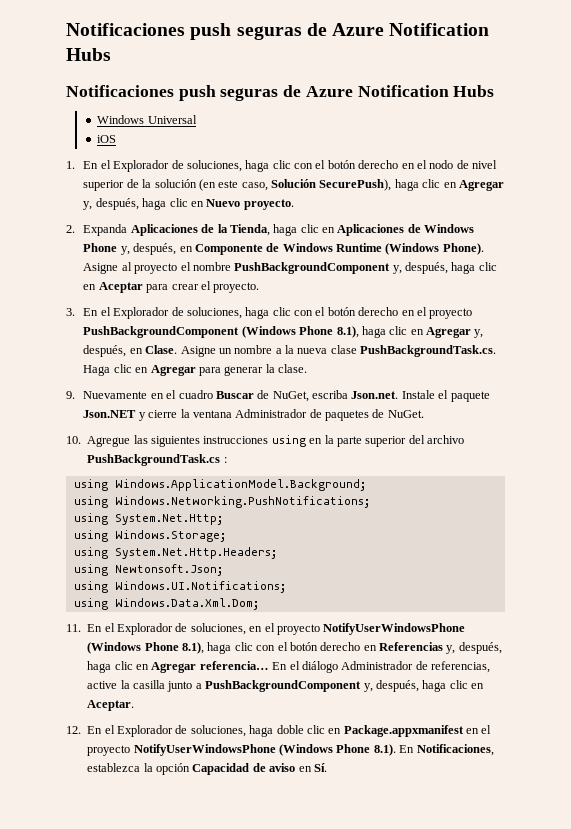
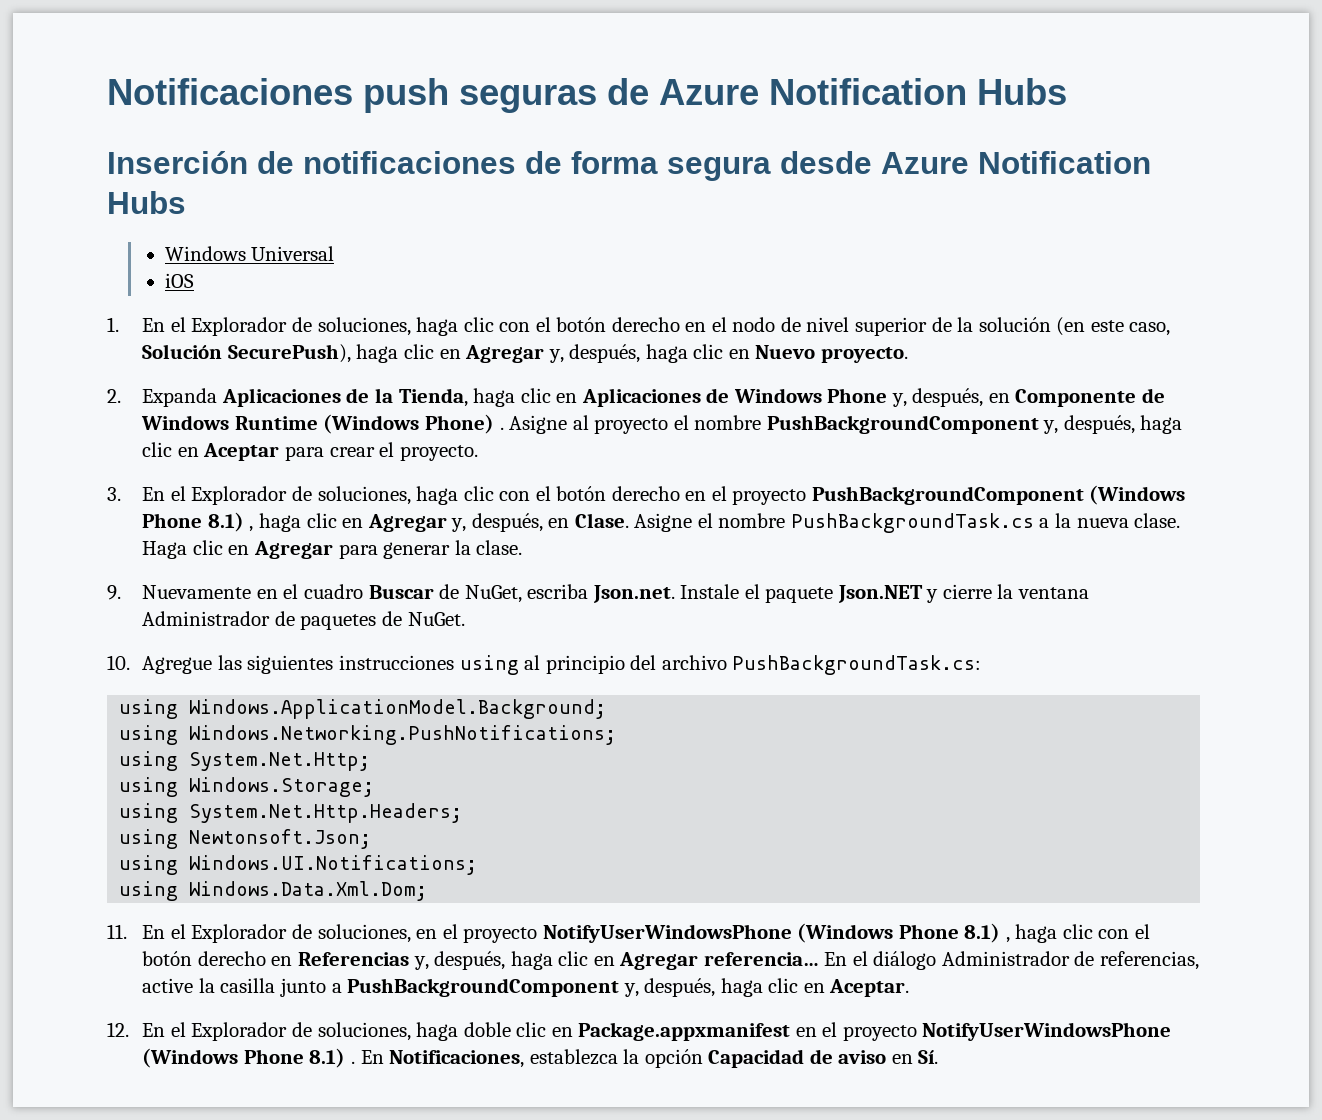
[66,23,490,40] [66,48,111,61] [66,85,302,101] Notificaciones push seguras de Azure Notification Hubs // Notificaciones push seguras de -> [107,78,1067,113] [107,151,872,181] Notificaciones push seguras de Azure Notification Hubs // Inserción de notificaciones de forma segura desde
[442,243,484,255] Phone). -> [425,414,504,434] Phone) .
[336,326,359,338] 8.1), -> [207,512,254,532] 8.1) ,
[218,345,273,354] un nombre -> [697,513,1034,533] el nombre PushBackgroundTask.cs
[330,345,497,357] clase PushBackgroundTask.cs. -> [1134,513,1181,528] clase.
[309,435,464,447] [87,454,227,466] en la parte superior del archivo PushBackgroundTask.cs : -> [524,655,982,675] al principio del archivo PushBackgroundTask.cs:
[182,642,204,654] 8.1), -> [964,923,1010,943] 8.1) ,
[373,744,396,756] 8.1). -> [309,1048,356,1068] 8.1) .

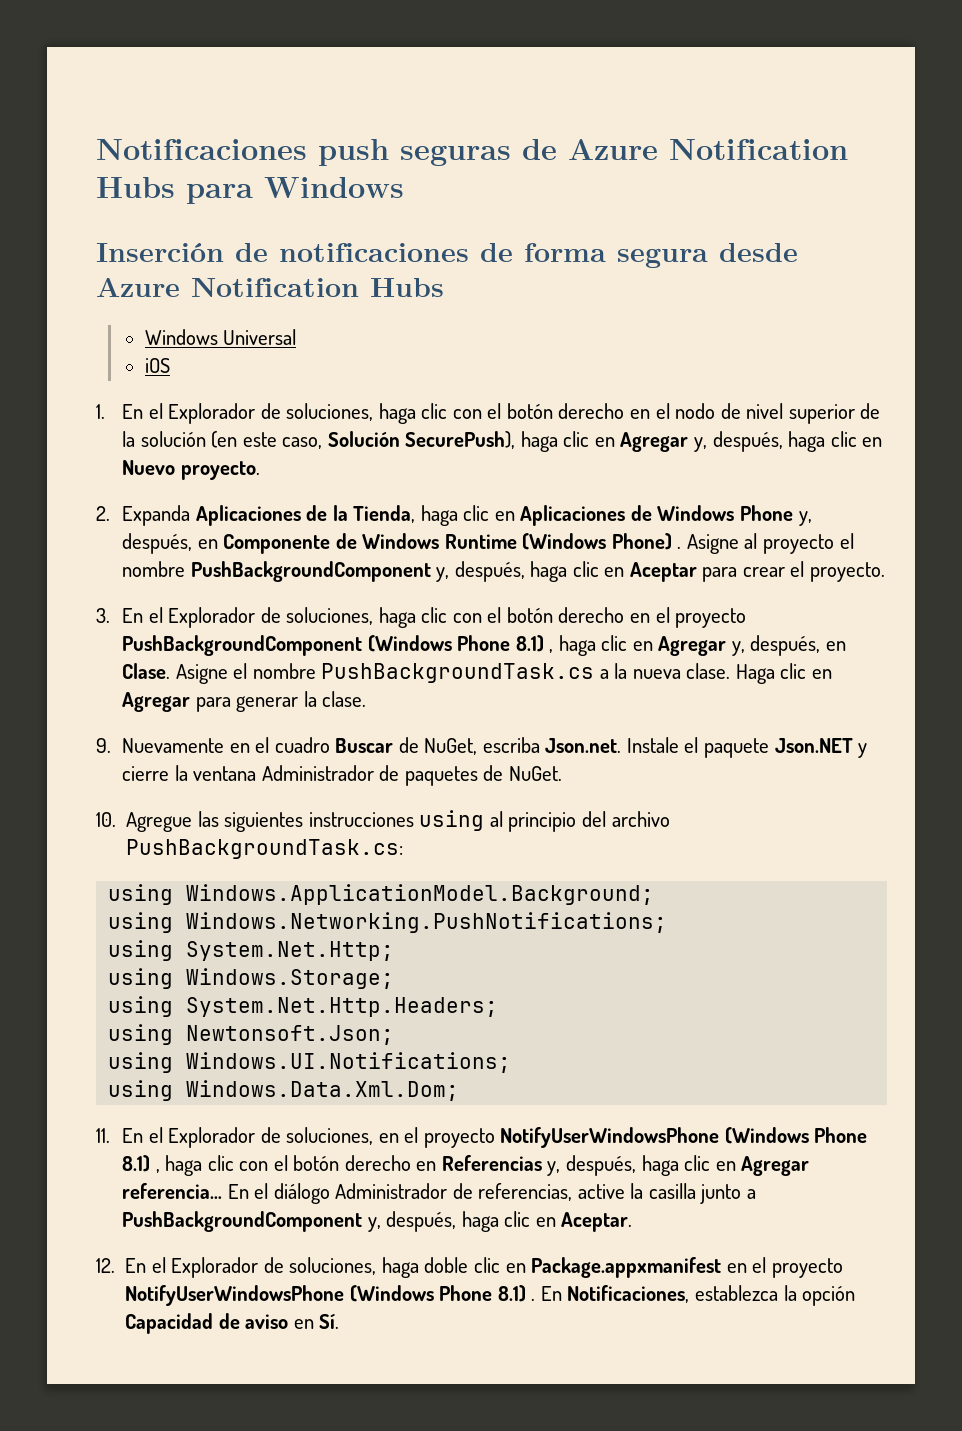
(1067, 91) none -> [186,177,404,204] para Windows

